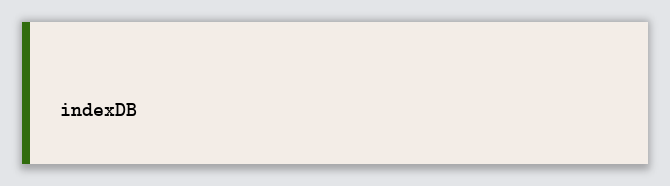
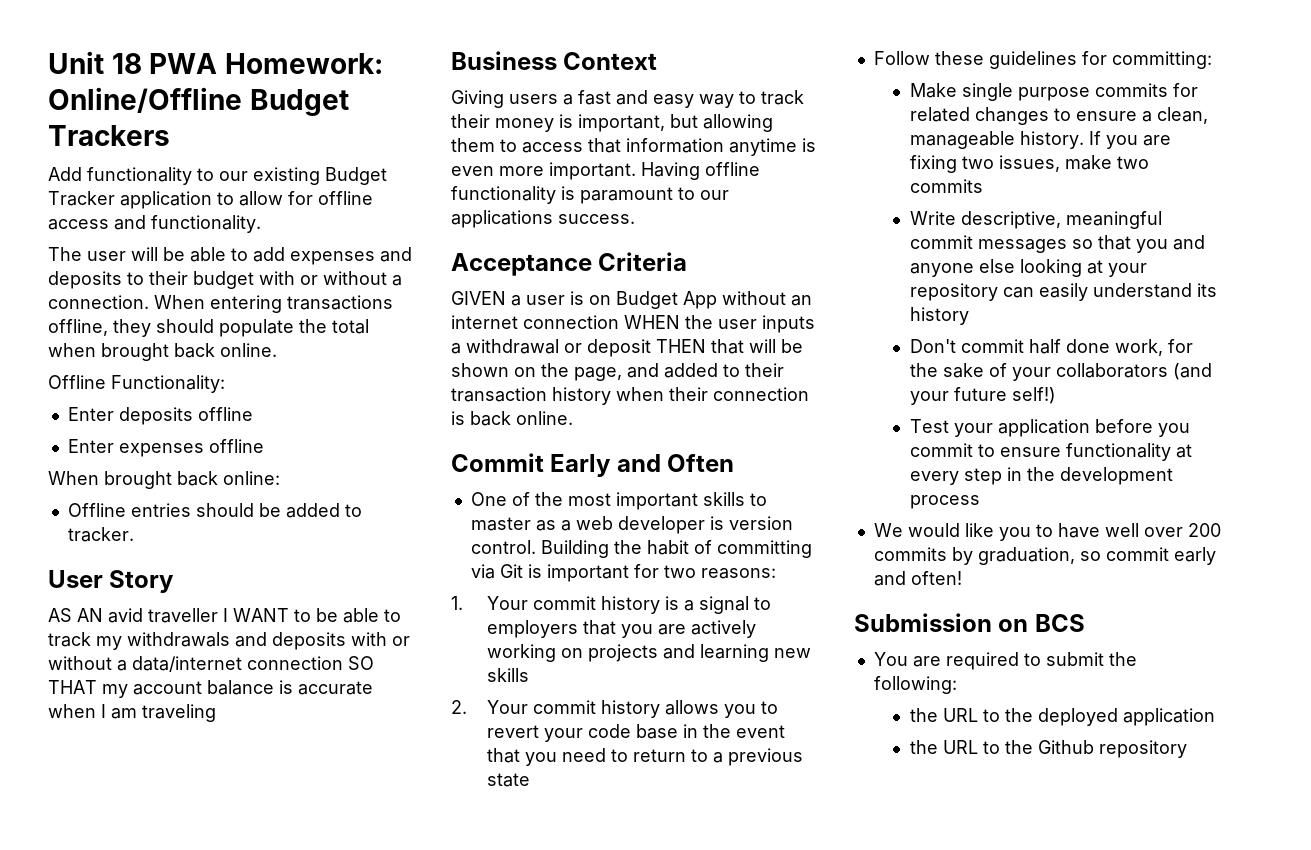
[60,103,137,116] indexDB -> [48,51,383,74] [48,87,349,116] [48,125,170,146] [48,167,387,185] [48,191,373,209] [48,215,261,233] [48,247,412,265] [48,271,402,289] [48,295,393,313] [48,319,369,337] [48,343,277,361] [48,375,225,393] [67,407,253,425] [67,439,264,457] [48,471,280,489] [67,503,362,518] [67,527,134,542] [48,570,175,593] [48,608,401,623] [48,632,410,650] [48,656,374,672] [48,680,373,698] [48,704,216,722] [451,51,658,70] [451,90,804,108] [451,114,773,132] [451,138,816,156] [451,162,760,180] [451,186,729,204] [451,210,635,228] [451,252,688,276] [451,291,812,309] [451,315,815,333] [451,339,803,357] [451,363,784,381] [451,387,809,405] [451,411,573,426] [451,453,735,477] [470,492,767,510] [470,516,793,534] [470,540,812,558] [470,564,776,582] [451,596,771,614] [486,620,756,638] [486,644,811,662] [486,668,529,682] [451,700,778,718] [486,724,785,742] [486,748,803,766] [486,773,530,787] [873,51,1212,69] [909,83,1198,101] [909,107,1208,125] [909,131,1171,149] [909,155,1149,173] [909,179,983,193] [909,211,1162,229] [909,235,1205,253] [909,259,1147,277] [909,283,1217,301] [909,307,969,325] [909,339,1193,356] [909,363,1212,381] [909,387,1056,405] [909,419,1190,437] [909,443,1192,461] [909,467,1173,485] [909,495,980,509] [873,523,1221,541] [873,547,1216,565] [873,571,962,586] [854,613,1085,632] [873,652,1137,670] [873,676,957,694] [909,708,1215,726] [909,740,1187,758] Unit 18 PWA Homework: Online/Offline Budget Trackers // Add functionality to our existing Budget Tracker application to allow for offline access and functionality. // The user will be able to add expenses and deposits to their budget with or without a connection. When entering transactions offline, they should populate the total when brought back online. // Offline Functionality: // Enter deposits offline // Enter expenses offline // When brought back online: // Offline entries should be added to tracker. // User Story // AS AN avid traveller I WANT to be able to track my withdrawals and deposits with or without a data/internet connection SO THAT my account balance is accurate when I am traveling // Business Context // Giving users a fast and easy way to track their money is important, but allowing them to access that information anytime is even more important. Having offline functionality is paramount to our applications success. // Acceptance Criteria // GIVEN a user is on Budget App without an internet connection WHEN the user inputs a withdrawal or deposit THEN that will be shown on the page, and added to their transaction history when their connection is back online. // Commit Early and Often // One of the most important skills to master as a web developer is version control. Building the habit of committing via Git is important for two reasons: // 1. Your commit history is a signal to employers that you are actively working on projects and learning new skills // 2. Your commit history allows you to revert your code base in the event that you need to return to a previous state // Follow these guidelines for committing: // Make single purpose commits for related changes to ensure a clean, manageable history. If you are fixing two issues, make two commits // Write descriptive, meaningful commit messages so that you and anyone else looking at your repository can easily understand its history // Don't commit half done work, for the sake of your collaborators (and your future self!) // Test your application before you commit to ensure functionality at every step in the development process // We would like you to have well over 200 commits by graduation, so commit early and often! // Submission on BCS // You are required to submit the following: // the URL to the deployed application // the URL to the Github repository

